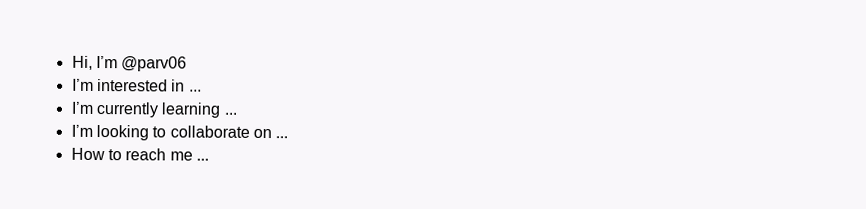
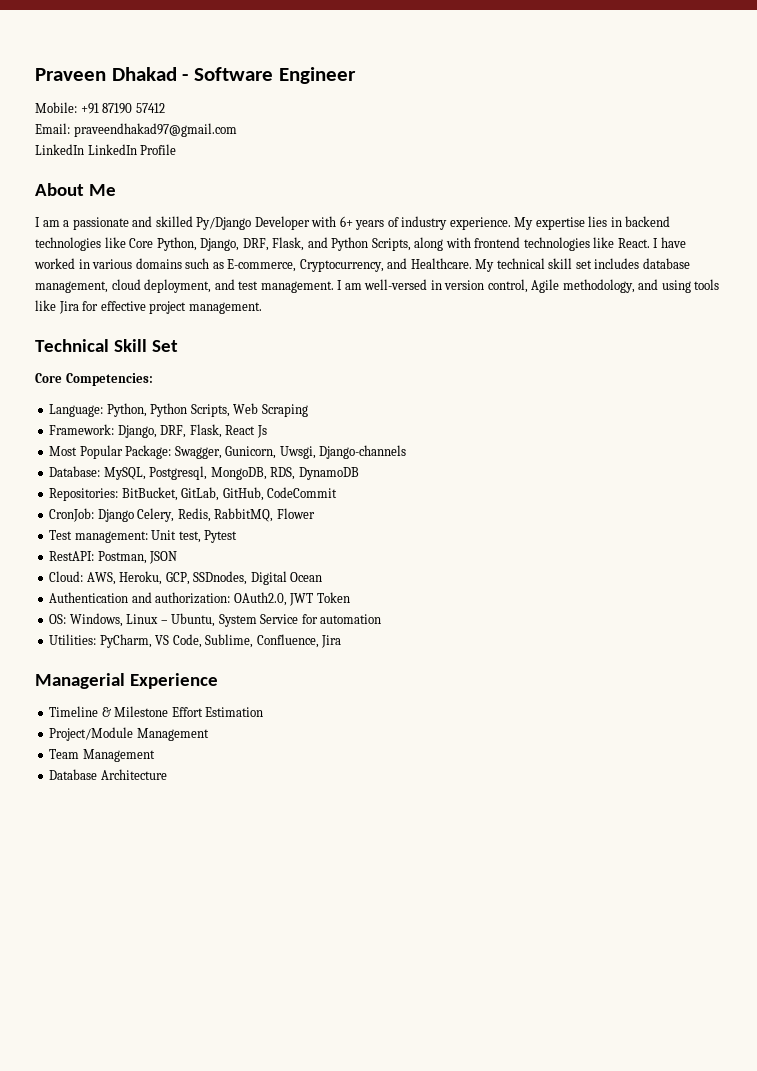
[71,55,188,72] [71,78,202,92] [70,101,237,118] [70,124,289,141] [70,147,209,161] Hi, I’m @parv06 // I’m interested in ... // I’m currently learning ... // I’m looking to collaborate on ... // How to reach me ... -> [35,67,356,84] [35,102,165,114] [35,123,237,137] [35,144,177,155] [35,183,116,196] [35,216,671,230] [35,237,686,251] [34,258,690,272] [35,279,720,293] [35,300,262,314] [35,339,178,352] [35,373,153,386] [49,403,308,417] [49,424,267,438] [49,445,407,459] [49,466,359,480] [49,487,338,501] [49,508,315,522] [49,530,238,543] [49,551,178,564] [49,571,323,585] [49,592,350,606] [49,613,382,627] [49,634,342,648] [35,673,218,689] [49,706,264,717] [49,727,209,741] [49,749,155,762] [49,769,167,780] Praveen Dhakad - Software Engineer // Mobile: +91 87190 57412 // Email: praveendhakad97@gmail.com // LinkedIn LinkedIn Profile // About Me // I am a passionate and skilled Py/Django Developer with 6+ years of industry experience. My expertise lies in backend technologies like Core Python, Django, DRF, Flask, and Python Scripts, along with frontend technologies like React. I have worked in various domains such as E-commerce, Cryptocurrency, and Healthcare. My technical skill set includes database management, cloud deployment, and test management. I am well-versed in version control, Agile methodology, and using tools like Jira for effective project management. // Technical Skill Set // Core Competencies: // Language: Python, Python Scripts, Web Scraping // Framework: Django, DRF, Flask, React Js // Most Popular Package: Swagger, Gunicorn, Uwsgi, Django-channels // Database: MySQL, Postgresql, MongoDB, RDS, DynamoDB // Repositories: BitBucket, GitLab, GitHub, CodeCommit // CronJob: Django Celery, Redis, RabbitMQ, Flower // Test management: Unit test, Pytest // RestAPI: Postman, JSON // Cloud: AWS, Heroku, GCP, SSDnodes, Digital Ocean // Authentication and authorization: OAuth2.0, JWT Token // OS: Windows, Linux – Ubuntu, System Service for automation // Utilities: PyCharm, VS Code, Sublime, Confluence, Jira // Managerial Experience // Timeline & Milestone Effort Estimation // Project/Module Management // Team Management // Database Architecture

